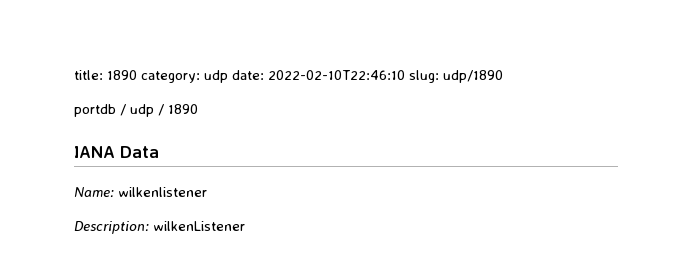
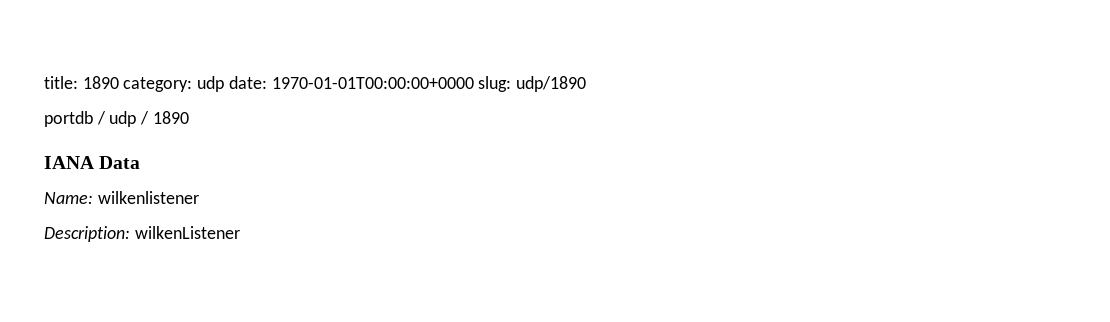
[268,70,405,80] 2022-02-10T22:46:10 -> [271,77,474,89] 1970-01-01T00:00:00+0000

